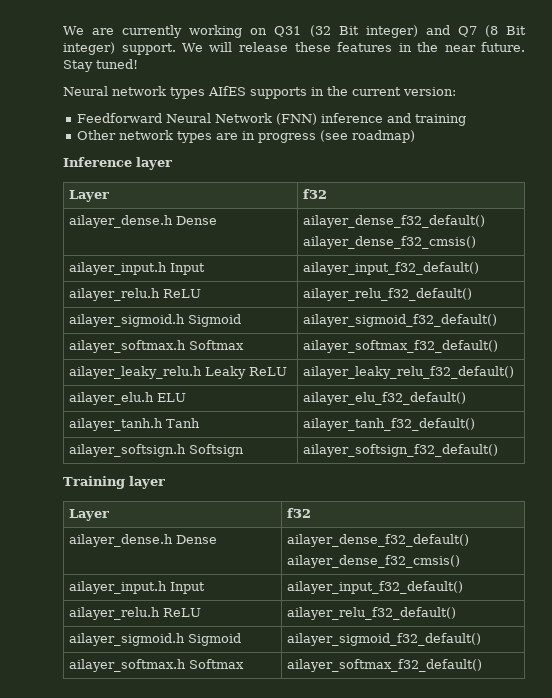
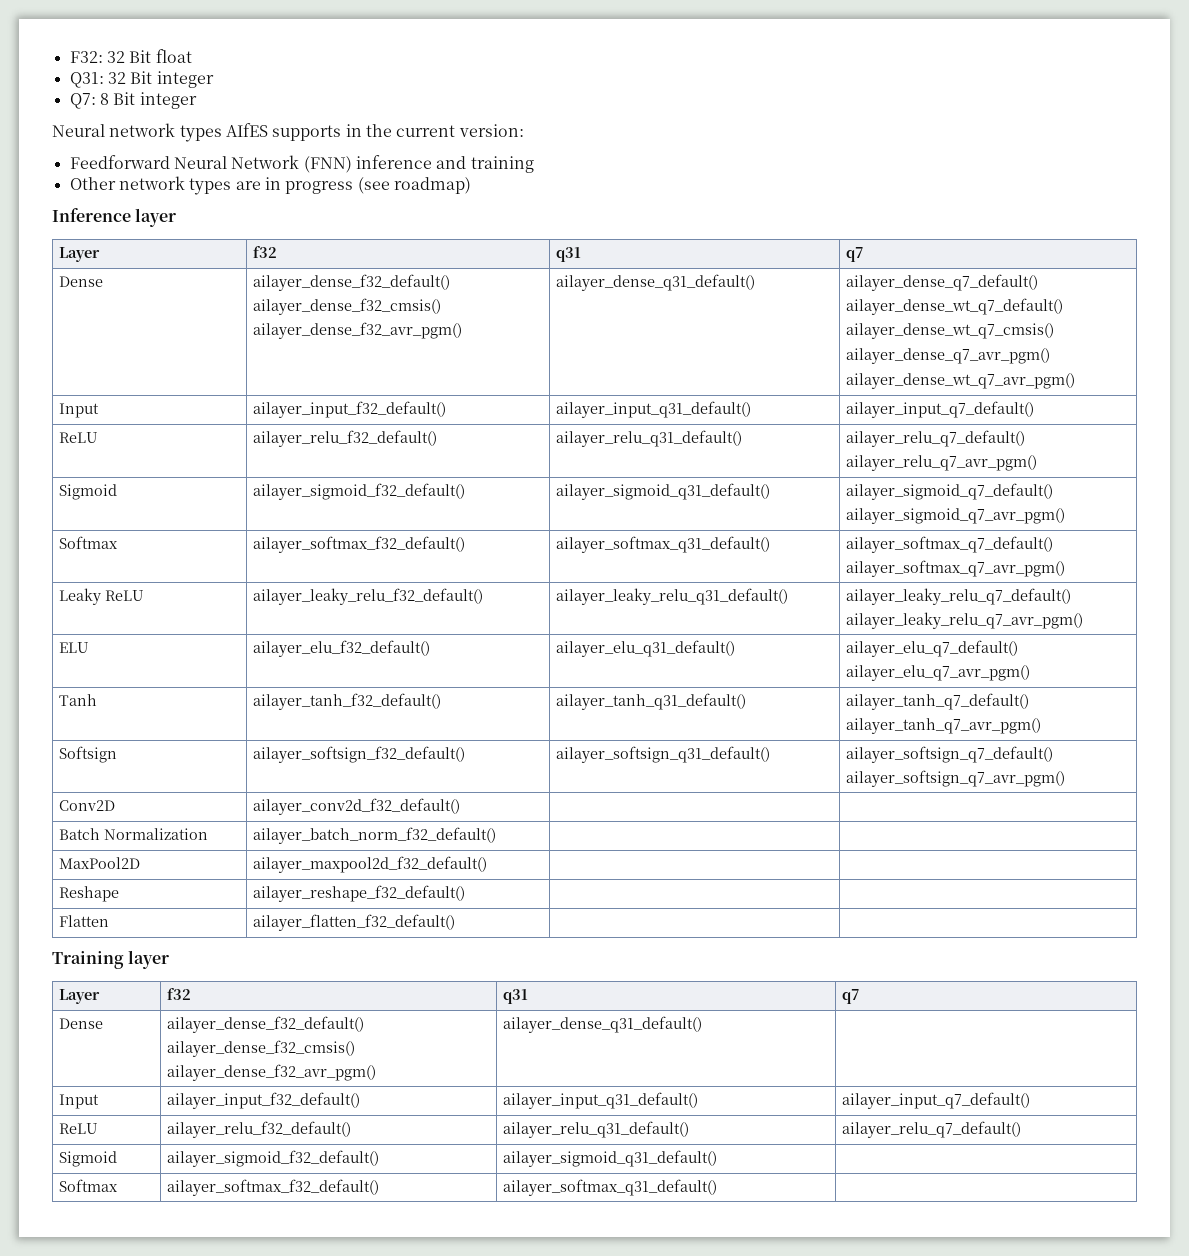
[63,25,527,38] [63,42,525,55] [63,59,138,72] We are currently working on Q31 (32 Bit integer) and Q7 (8 Bit integer) support. We will release these features in the near future. Stay tuned! -> [69,49,192,63] [69,71,214,88] [69,92,197,109] F32: 32 Bit float // Q31: 32 Bit integer // Q7: 8 Bit integer
[68,215,217,228] [302,215,485,228] [302,236,476,249] [68,262,205,275] [302,262,479,275] [68,288,201,301] [302,288,472,301] [68,314,241,327] [302,314,497,327] [68,340,244,353] [302,340,498,353] [68,366,202,379] // ailayer_dense.h Dense | ailayer_dense_f32_default() // ailayer_dense_f32_cmsis() // ailayer_input.h Input | ailayer_input_f32_default() // ailayer_relu.h ReLU | ailayer_relu_f32_default() // ailayer_sigmoid.h Sigmoid | ailayer_sigmoid_f32_default() // ailayer_softmax.h Softmax | ailayer_softmax_f32_default() // ailayer_leaky_relu.h -> [556,247,582,262] [846,247,865,262] [59,276,104,287] [253,274,451,291] [253,298,442,315] [253,322,463,339] [556,274,756,291] [846,274,1039,291] [846,298,1064,315] [846,323,1055,339] [846,348,1051,364] [846,373,1076,389] [59,403,100,418] [253,401,447,418] [556,401,752,418] [846,401,1035,418] [59,432,99,443] [253,430,438,447] [556,430,743,447] [846,430,1026,447] [846,455,1038,471] [59,484,118,500] [253,483,466,500] [556,483,771,500] [846,483,1054,500] [846,508,1066,524] [59,536,119,549] [253,536,466,553] [556,536,771,553] [846,536,1054,553] [846,560,1066,577] | q31 | q7 // Dense | ailayer_dense_f32_default() // ailayer_dense_f32_cmsis() // ailayer_dense_f32_avr_pgm() | ailayer_dense_q31_default() | ailayer_dense_q7_default() // ailayer_dense_wt_q7_default() // ailayer_dense_wt_q7_cmsis() // ailayer_dense_q7_avr_pgm() // ailayer_dense_wt_q7_avr_pgm() // Input | ailayer_input_f32_default() | ailayer_input_q31_default() | ailayer_input_q7_default() // ReLU | ailayer_relu_f32_default() | ailayer_relu_q31_default() | ailayer_relu_q7_default() // ailayer_relu_q7_avr_pgm() // Sigmoid | ailayer_sigmoid_f32_default() | ailayer_sigmoid_q31_default() | ailayer_sigmoid_q7_default() // ailayer_sigmoid_q7_avr_pgm() // Softmax | ailayer_softmax_f32_default() | ailayer_softmax_q31_default() | ailayer_softmax_q7_default() // ailayer_softmax_q7_avr_pgm() //
[68,392,154,405] // ailayer_elu.h -> [556,588,789,605] [846,588,1072,605] [846,612,1084,629] | ailayer_leaky_relu_q31_default() | ailayer_leaky_relu_q7_default() // ailayer_leaky_relu_q7_avr_pgm() //
[68,418,163,431] // ailayer_tanh.h -> [556,640,736,657] [846,640,1019,657] [846,665,1031,681] | ailayer_elu_q31_default() | ailayer_elu_q7_default() // ailayer_elu_q7_avr_pgm() //
[68,444,186,457] // ailayer_softsign.h -> [556,693,747,710] [846,693,1030,710] [846,718,1042,734] | ailayer_tanh_q31_default() | ailayer_tanh_q7_default() // ailayer_tanh_q7_avr_pgm() //
(498, 450) none -> [556,746,771,763] [846,746,1054,763] [846,770,1066,787] [59,800,116,811] [253,798,461,815] [59,828,209,840] [253,827,497,844] [59,857,141,869] [253,856,488,873] [59,886,120,902] [253,885,466,902] [59,915,110,927] [253,914,456,931] | ailayer_softsign_q31_default() | ailayer_softsign_q7_default() // ailayer_softsign_q7_avr_pgm() // Conv2D | ailayer_conv2d_f32_default() | | // Batch Normalization | ailayer_batch_norm_f32_default() | | // MaxPool2D | ailayer_maxpool2d_f32_default() | | // Reshape | ailayer_reshape_f32_default() | | // Flatten | ailayer_flatten_f32_default() | |
[68,534,217,547] [286,534,469,547] [286,555,460,568] [68,581,205,594] [286,581,463,594] [68,607,201,620] [286,607,456,620] [68,633,241,646] [286,633,481,646] [68,659,244,672] [286,659,482,672] // ailayer_dense.h Dense | ailayer_dense_f32_default() // ailayer_dense_f32_cmsis() // ailayer_input.h Input | ailayer_input_f32_default() // ailayer_relu.h ReLU | ailayer_relu_f32_default() // ailayer_sigmoid.h Sigmoid | ailayer_sigmoid_f32_default() // ailayer_softmax.h Softmax | ailayer_softmax_f32_default() -> [503,989,529,1004] [842,989,861,1004] [59,1018,104,1029] [167,1016,365,1033] [167,1040,356,1057] [167,1064,377,1081] [503,1016,703,1033] [59,1094,100,1109] [167,1092,361,1109] [503,1092,699,1109] [842,1092,1031,1109] [59,1123,99,1134] [167,1121,352,1138] [503,1121,690,1138] [842,1121,1022,1138] [59,1151,118,1167] [167,1150,380,1167] [503,1150,718,1167] [59,1179,119,1192] [167,1179,380,1196] [503,1179,718,1196] | q31 | q7 // Dense | ailayer_dense_f32_default() // ailayer_dense_f32_cmsis() // ailayer_dense_f32_avr_pgm() | ailayer_dense_q31_default() | // Input | ailayer_input_f32_default() | ailayer_input_q31_default() | ailayer_input_q7_default() // ReLU | ailayer_relu_f32_default() | ailayer_relu_q31_default() | ailayer_relu_q7_default() // Sigmoid | ailayer_sigmoid_f32_default() | ailayer_sigmoid_q31_default() | // Softmax | ailayer_softmax_f32_default() | ailayer_softmax_q31_default() |

